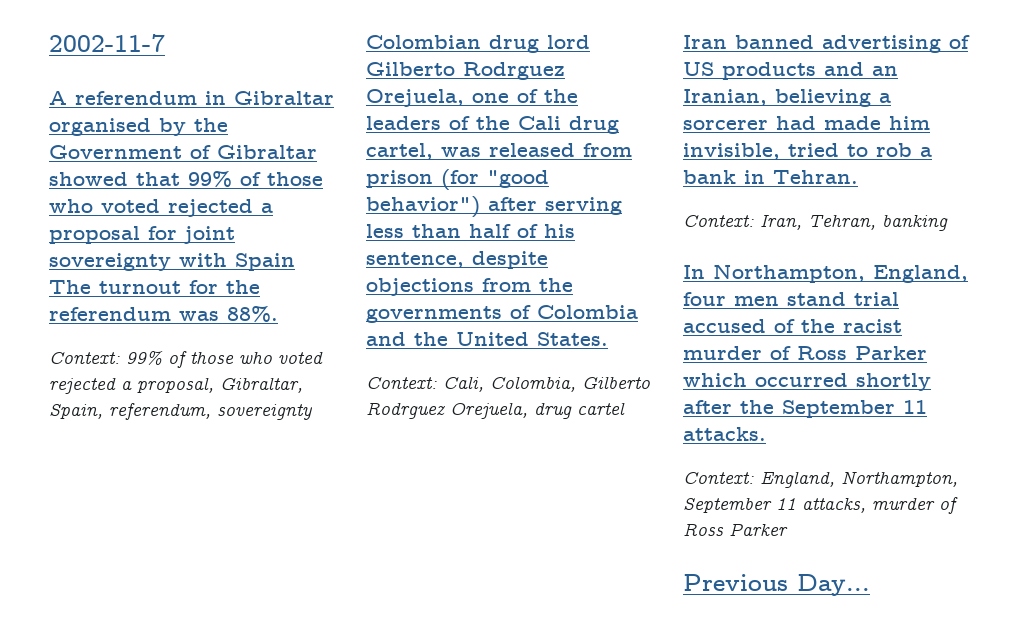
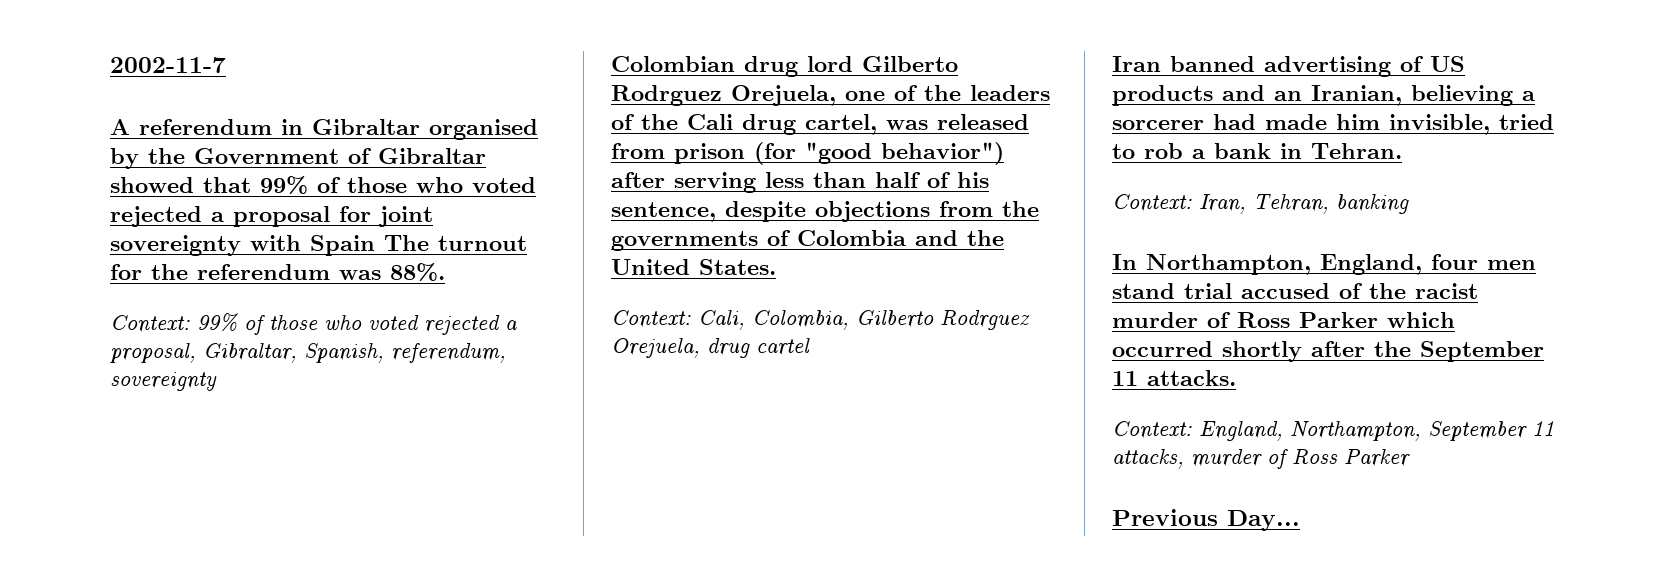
[49,404,103,419] Spain, -> [304,343,384,363] Spanish,

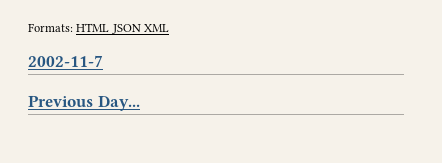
[110,57,226,73] [110,119,538,140] [110,148,486,169] [110,176,536,194] [110,206,433,227] [110,235,527,256] [110,263,445,281] [110,313,517,335] [110,343,506,363] [110,372,217,391] [611,56,958,77] [611,85,1050,106] [611,114,1029,135] [611,142,1004,165] [611,172,989,193] [611,201,1039,222] [611,230,1004,251] [611,259,776,275] [611,310,1030,330] [611,338,810,358] [1112,56,1465,77] [1112,85,1535,106] [1112,114,1554,135] [1112,143,1402,159] [1112,194,1409,214] [1112,254,1536,275] [1112,283,1478,299] [1112,312,1455,328] [1112,341,1544,362] [1112,370,1236,386] [1112,421,1554,441] [1112,449,1410,469] 2002-11-7 // A referendum in Gibraltar organised by the Government of Gibraltar showed that 99% of those who voted rejected a proposal for joint sovereignty with Spain The turnout for the referendum was 88%. // Context: 99% of those who voted rejected a proposal, Gibraltar, Spanish, referendum, sovereignty // Colombian drug lord Gilberto Rodrguez Orejuela, one of the leaders of the Cali drug cartel, was released from prison (for "good behavior") after serving less than half of his sentence, despite objections from the governments of Colombia and the United States. // Context: Cali, Colombia, Gilberto Rodrguez Orejuela, drug cartel // Iran banned advertising of US products and an Iranian, believing a sorcerer had made him invisible, tried to rob a bank in Tehran. // Context: Iran, Tehran, banking // In Northampton, England, four men stand trial accused of the racist murder of Ross Parker which occurred shortly after the September 11 attacks. // Context: England, Northampton, September 11 attacks, murder of Ross Parker -> [28,23,170,34] [28,55,103,67] Formats: HTML JSON XML // 2002-11-7

